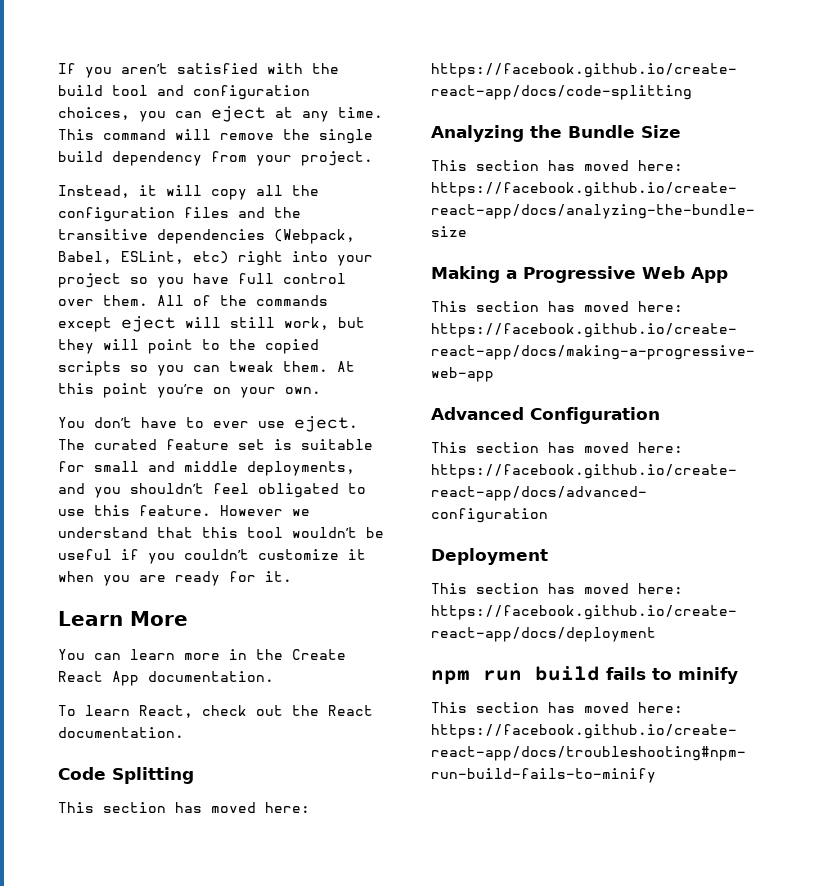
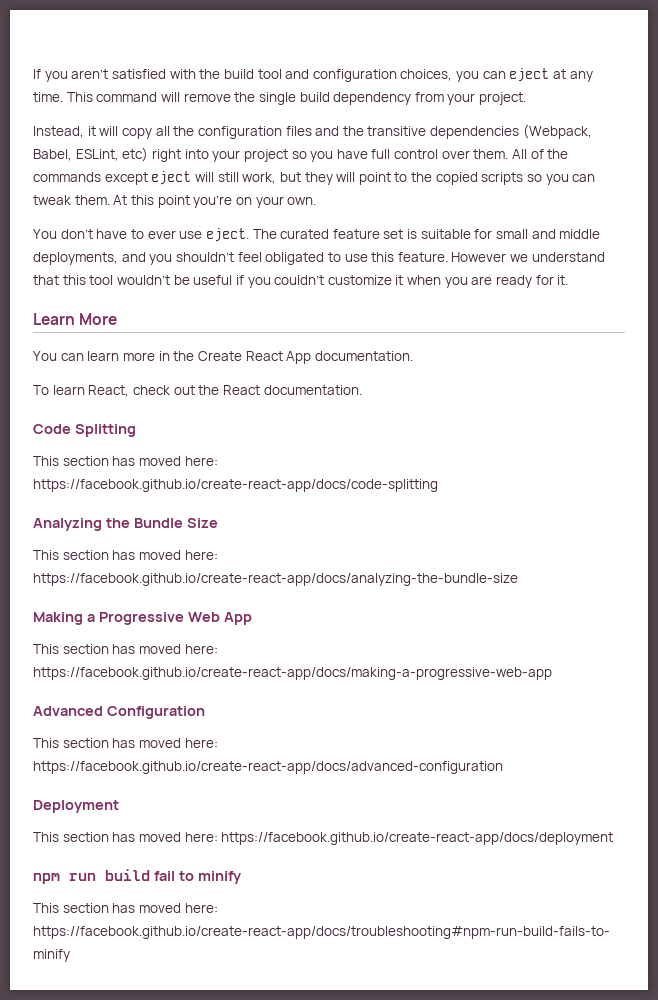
[606,667,646,680] fails -> [153,871,175,881] fail

